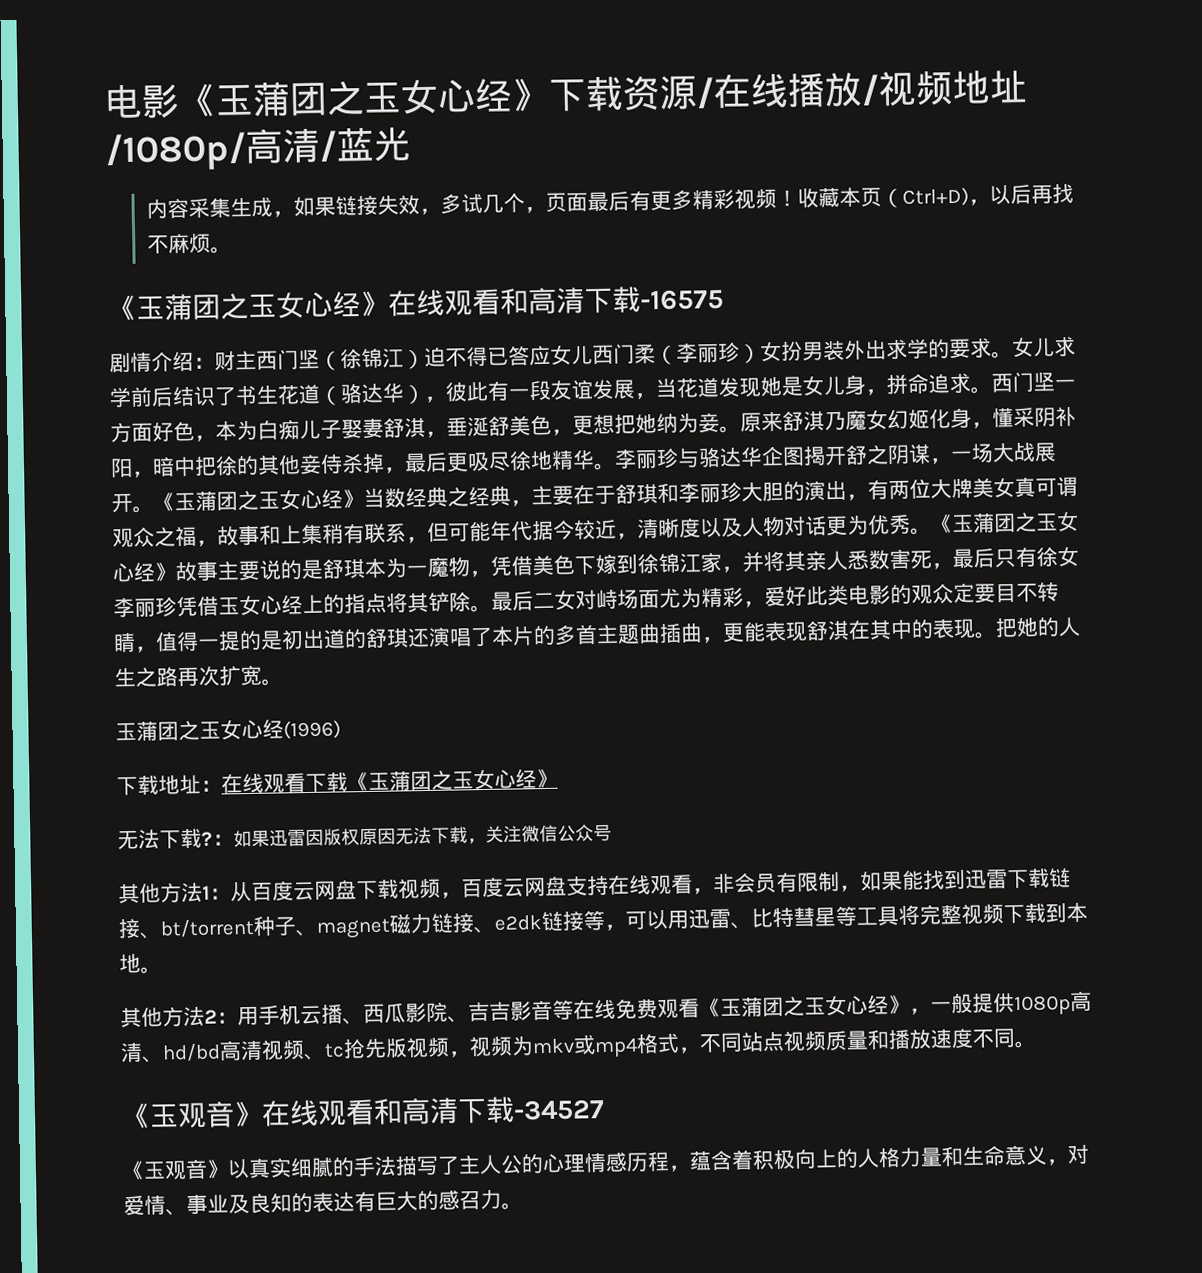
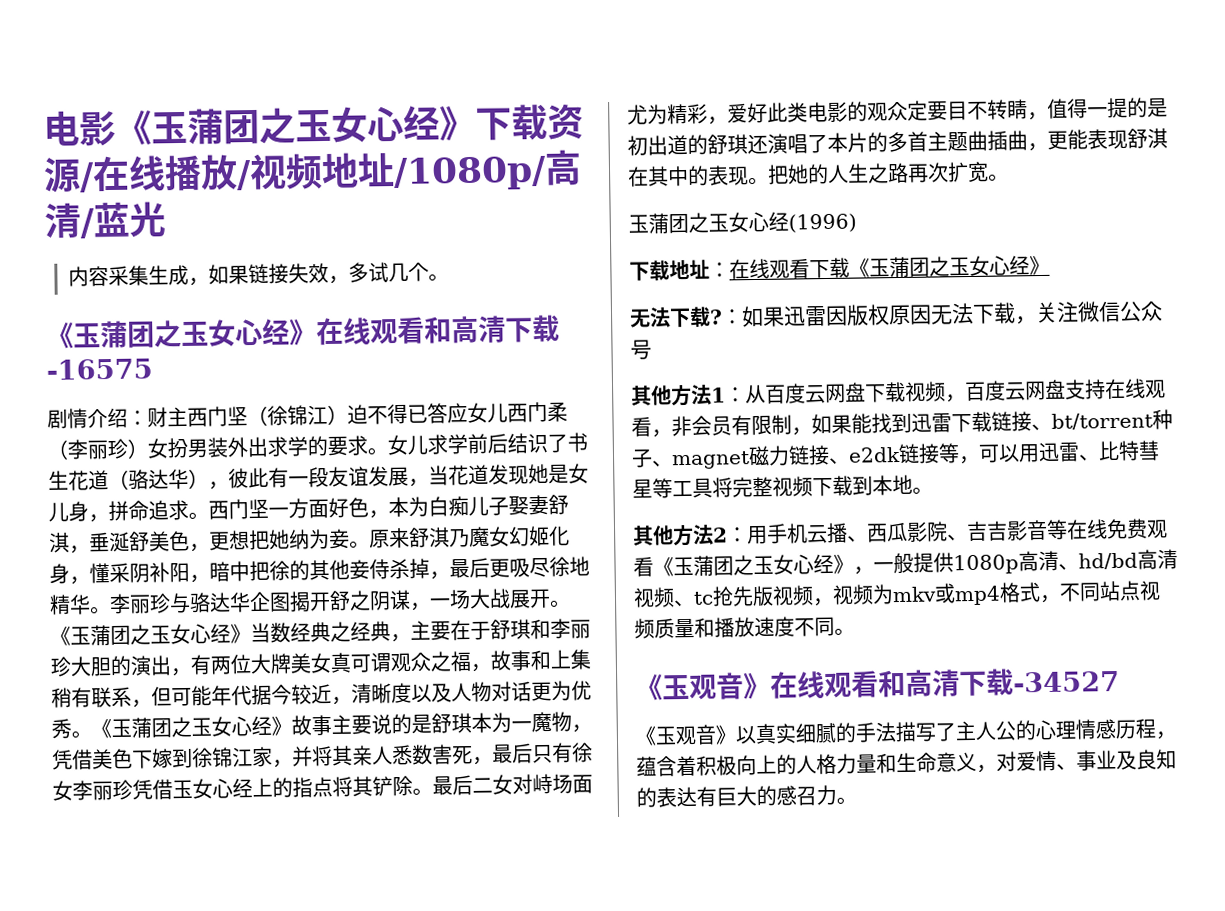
[523,183,1074,214] [146,232,211,254] ，页面最后有更多精彩视频！收藏本页（Ctrl+D)，以后再找不麻烦 -> (430, 272) none

